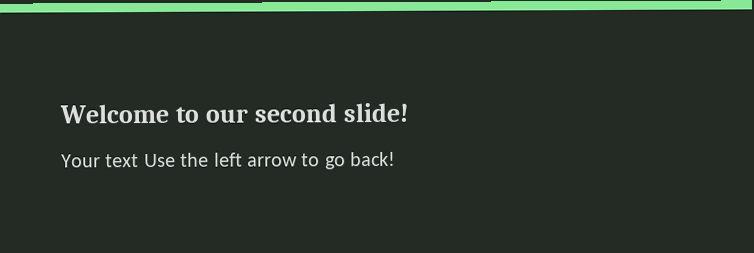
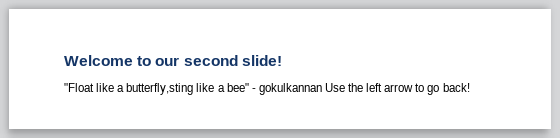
[61,154,140,168] Your text -> [64,83,322,95] "Float like a butterfly,sting like a bee" - gokulkannan

